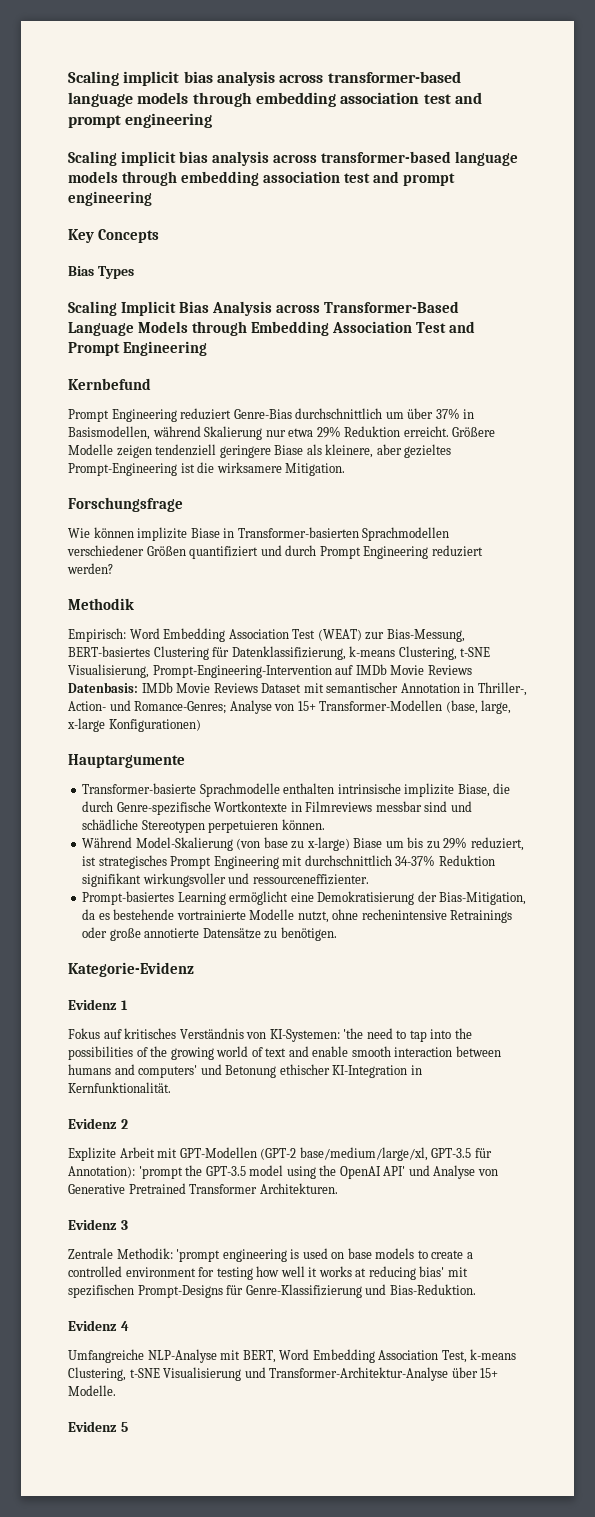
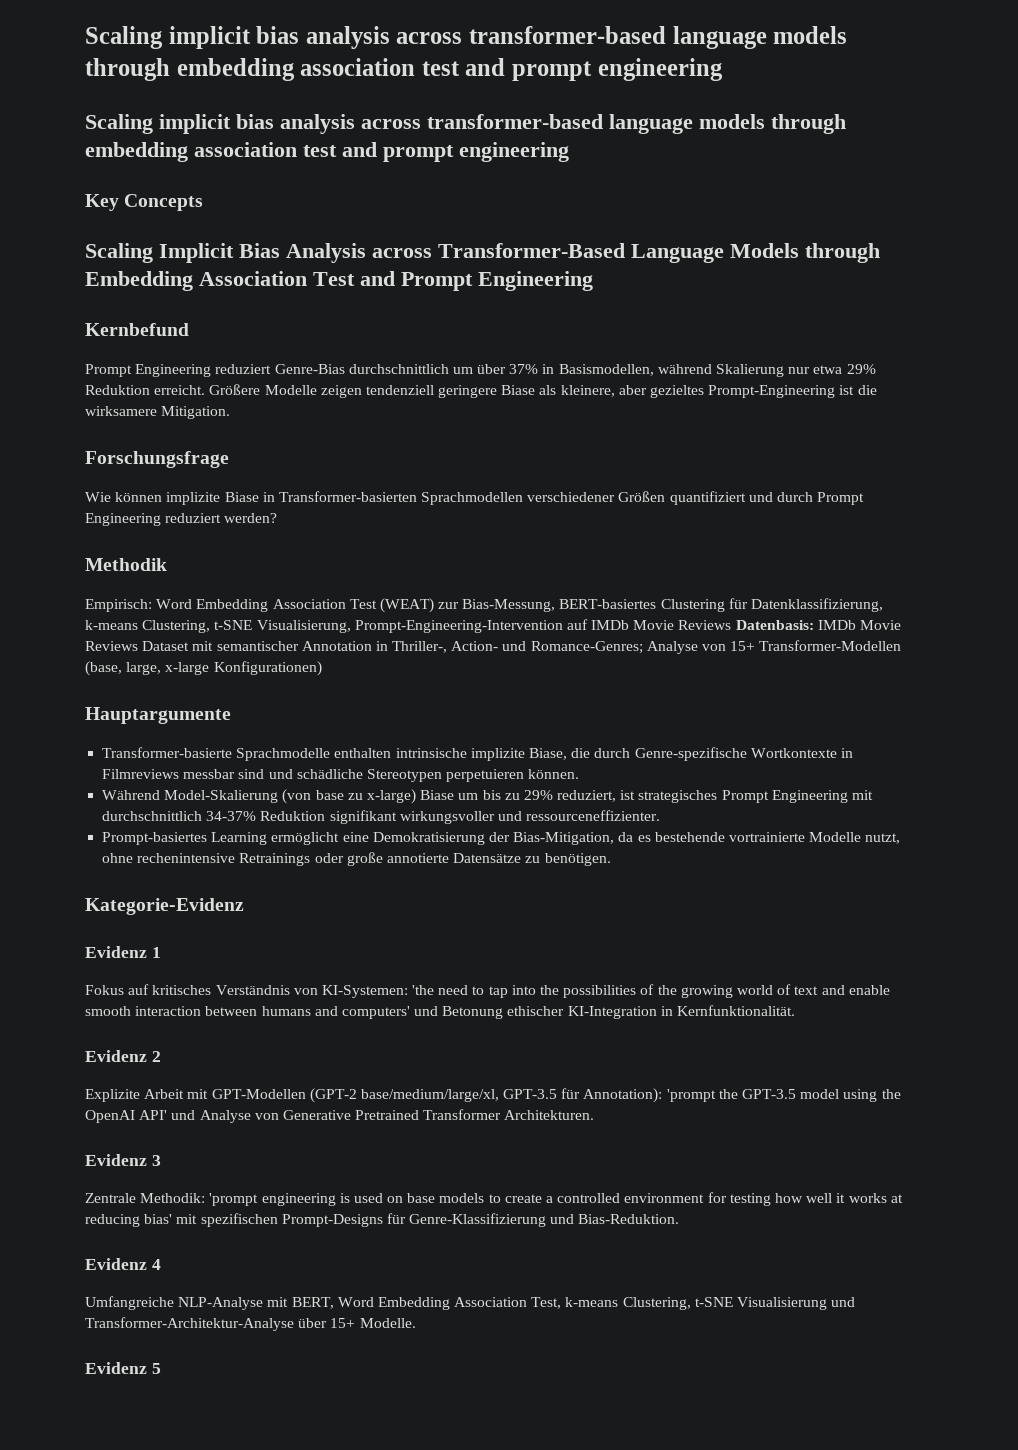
[68,266,134,279] // Bias Types -> (204, 202) none

